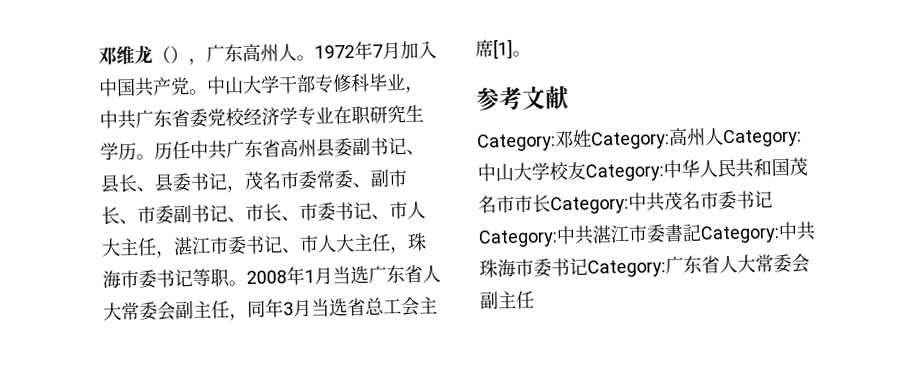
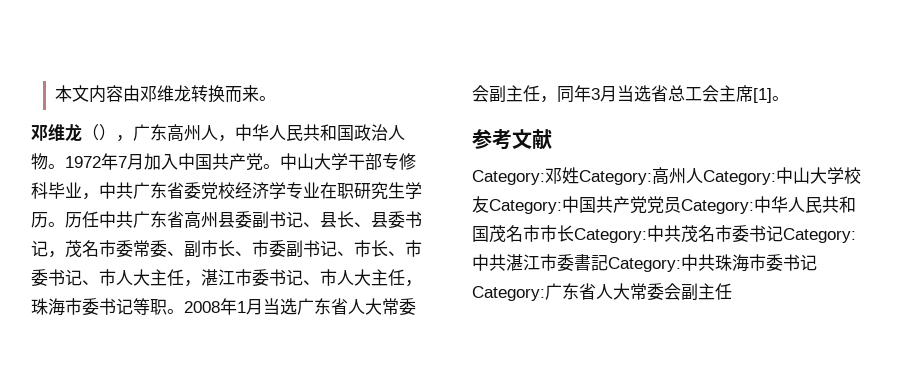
(98, 55) none -> [55,85,277,103] 本文内容由邓维龙转换而来。 //
(297, 52) none -> [218,124,405,142] [31,153,48,170] ，中华人民共和国政治人物
(682, 169) none -> [579,196,771,214] 国共产党党员Category:中

